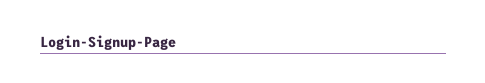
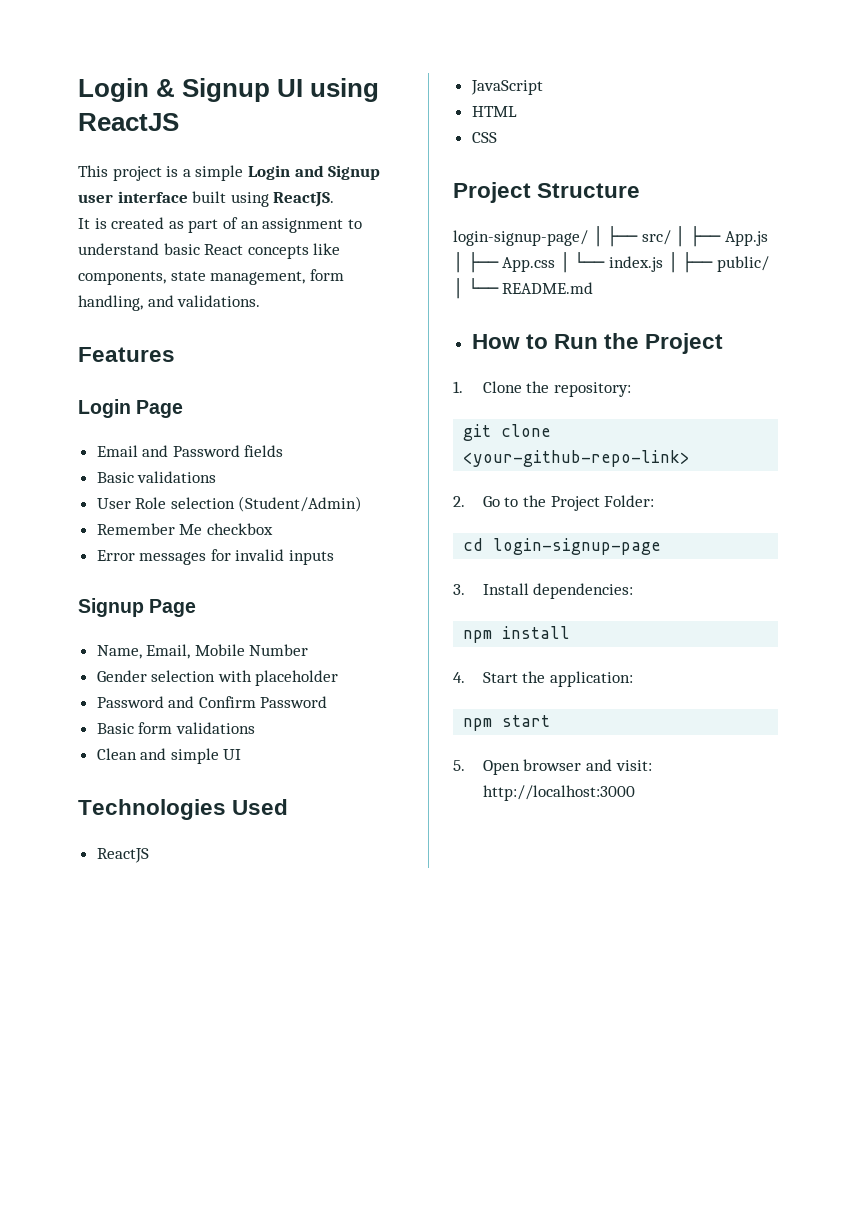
[40,35,176,50] Login-Signup-Page -> [78,78,380,102] [78,113,179,131] [78,165,381,181] [78,191,335,207] [78,217,362,233] [78,243,341,259] [78,269,344,285] [78,295,261,311] [78,347,175,362] [78,399,184,418] [96,445,284,457] [96,471,217,483] [96,496,363,512] [96,523,273,535] [96,549,335,565] [78,598,197,617] [96,644,309,659] [96,670,339,686] [96,696,328,708] [96,722,255,734] [96,748,242,764] [78,799,289,820] [96,848,149,863] [470,80,543,95] [471,106,517,117] [471,132,497,143] [453,182,641,203] [453,226,768,247] [453,252,769,273] [453,278,594,299] [471,333,723,354] [453,381,631,397] [463,424,552,441] [463,450,691,467] [453,495,655,511] [463,538,662,555] [453,583,634,599] [463,626,571,643] [453,671,633,687] [463,715,551,731] [453,759,652,775] [482,785,635,801] Login & Signup UI using ReactJS // This project is a simple Login and Signup user interface built using ReactJS. // It is created as part of an assignment to understand basic React concepts like components, state management, form handling, and validations. // Features // Login Page // Email and Password fields // Basic validations // User Role selection (Student/Admin) // Remember Me checkbox // Error messages for invalid inputs // Signup Page // Name, Email, Mobile Number // Gender selection with placeholder // Password and Confirm Password // Basic form validations // Clean and simple UI // Technologies Used // ReactJS // JavaScript // HTML // CSS // Project Structure // login-signup-page/ │ ├── src/ │ ├── App.js │ ├── App.css │ └── index.js │ ├── public/ │ └── README.md // How to Run the Project // 1. Clone the repository: // git clone <your-github-repo-link> // 2. Go to the Project Folder: // cd login-signup-page // 3. Install dependencies: // npm install // 4. Start the application: // npm start // 5. Open browser and visit: http://localhost:3000

